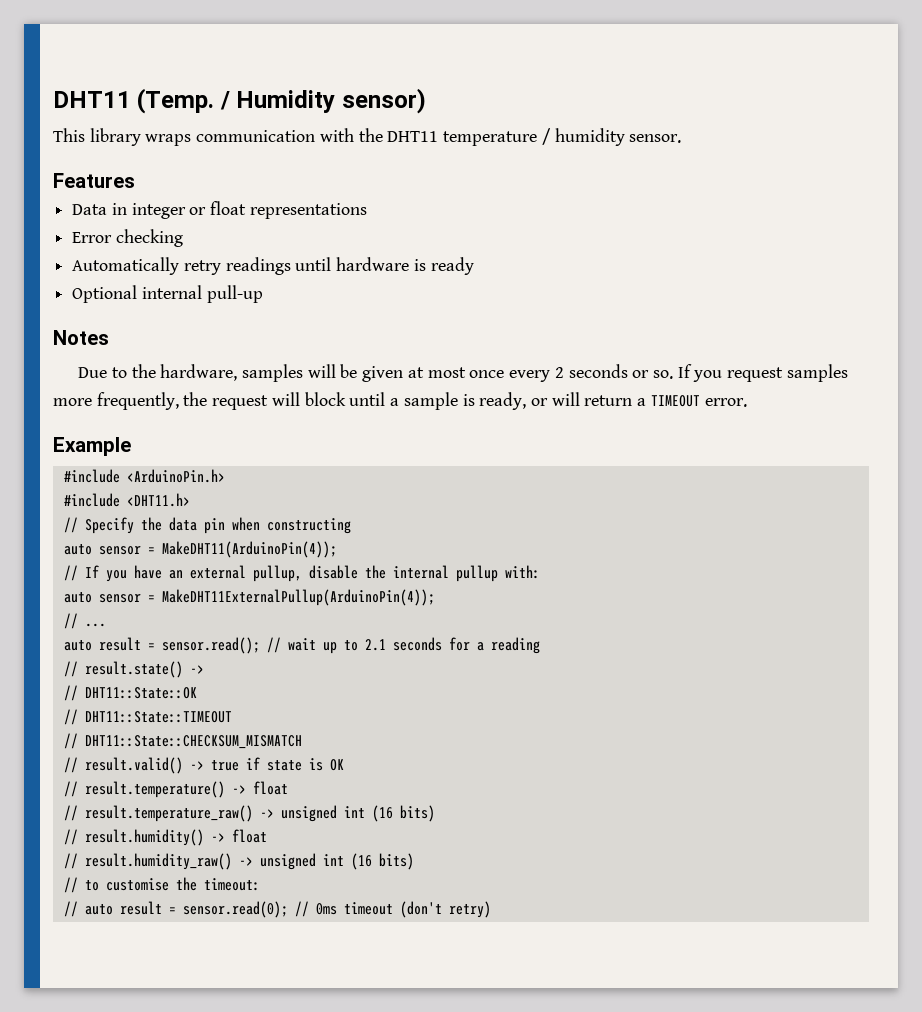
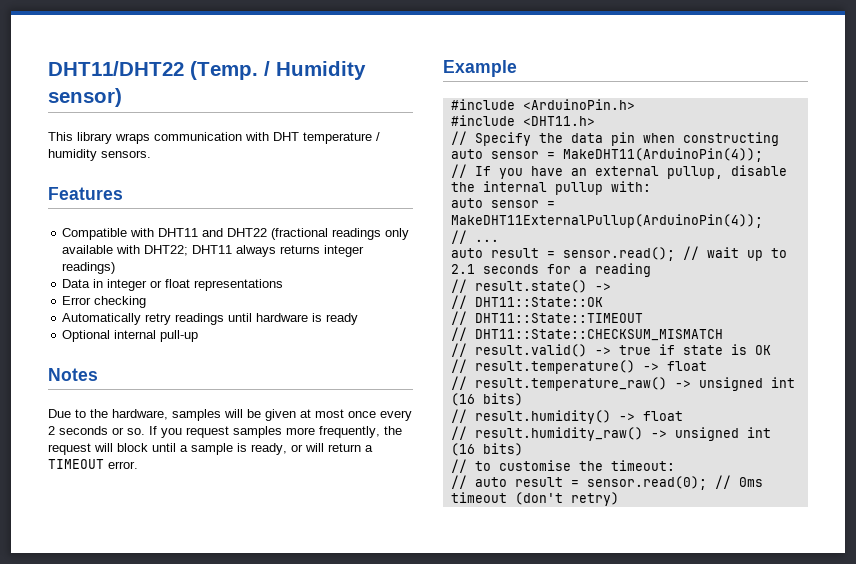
[53,91,131,108] DHT11 -> [48,61,184,76] DHT11/DHT22
[358,128,439,142] the DHT11 -> [273,132,299,141] DHT
[629,134,682,143] sensor. -> [101,150,151,158] sensors.
(135, 180) none -> [62,228,410,240] [62,245,365,257] [62,262,116,274] // Compatible with DHT11 and DHT22 (fractional readings only available with DHT22; DHT11 always returns integer readings)

